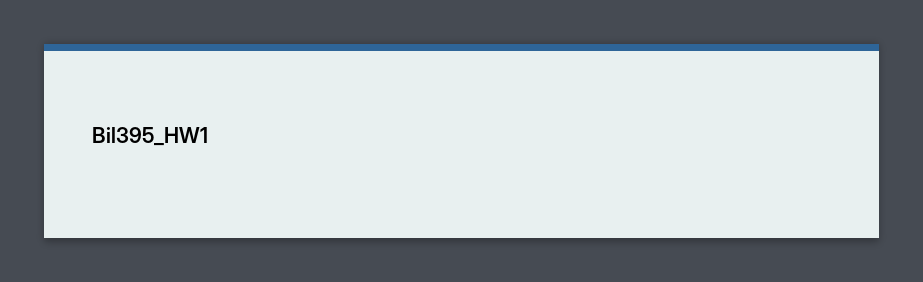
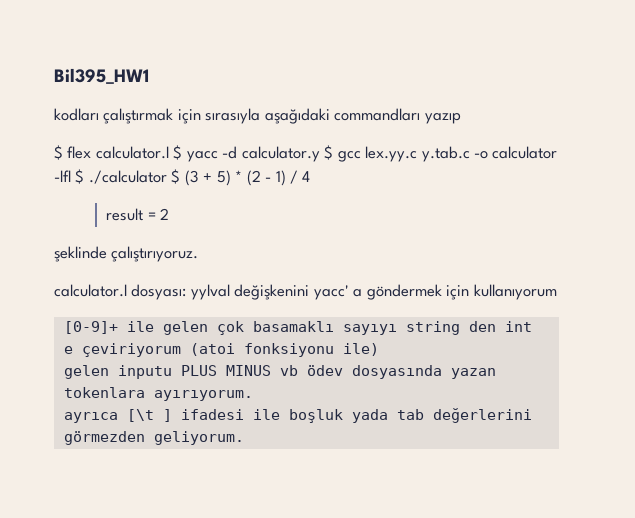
(208, 136) none -> [54,108,461,124] [54,145,558,162] [54,169,311,186] [106,208,169,221] [54,246,199,262] [54,284,557,300] [63,321,532,335] [63,343,379,357] [63,365,496,379] [63,387,253,401] [63,408,532,423] [63,431,244,445] // kodları çalıştırmak için sırasıyla aşağıdaki commandları yazıp // $ flex calculator.l $ yacc -d calculator.y $ gcc lex.yy.c y.tab.c -o calculator -lfl $ ./calculator $ (3 + 5) * (2 - 1) / 4 // result = 2 // şeklinde çalıştırıyoruz. // calculator.l dosyası: yylval değişkenini yacc' a göndermek için kullanıyorum // [0-9]+ ile gelen çok basamaklı sayıyı string den int e çeviriyorum (atoi fonksiyonu ile) // gelen inputu PLUS MINUS vb ödev dosyasında yazan tokenlara ayırıyorum. // ayrıca [\t ] ifadesi ile boşluk yada tab değerlerini görmezden geliyorum.

